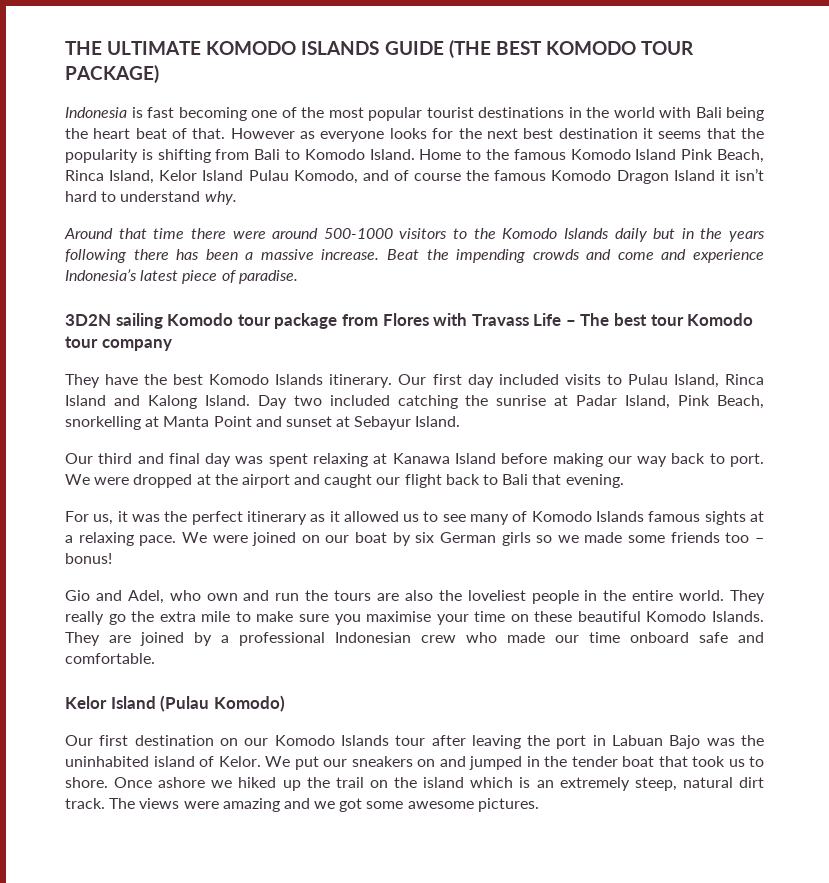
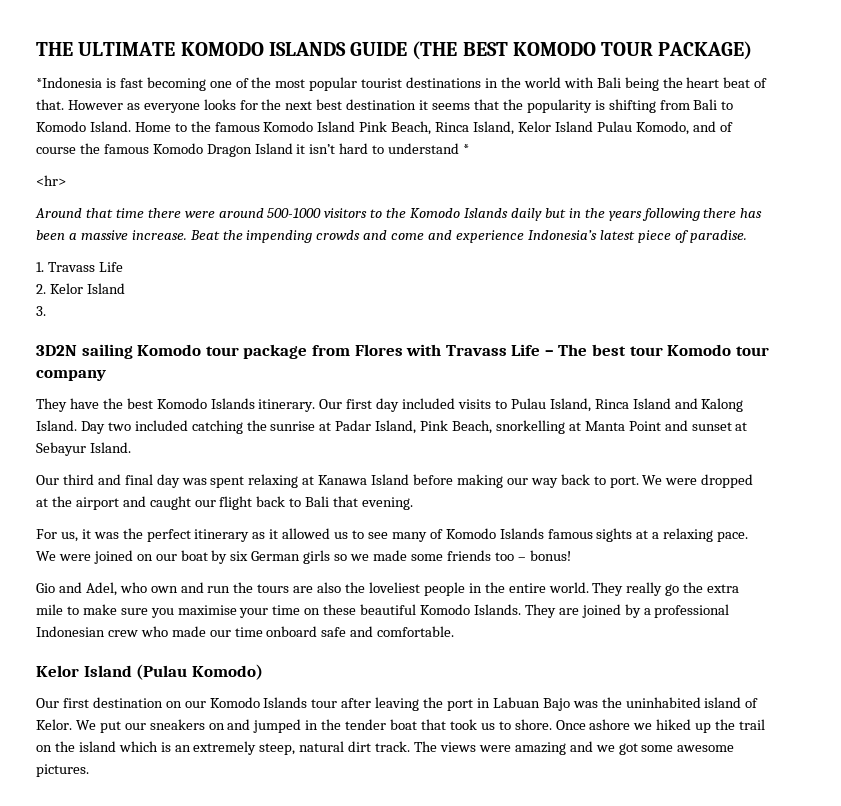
[65,107,127,118] Indonesia -> [36,77,102,88] *Indonesia
[204,191,237,205] why. -> [463,144,470,154] [36,175,66,186] * // <hr>
(298, 277) none -> [36,262,123,272] [36,283,125,294] [36,306,46,316] // 1. Travass Life // 2. Kelor Island // 3.

